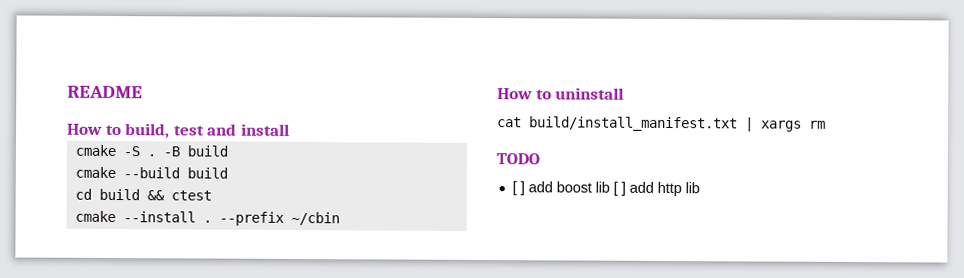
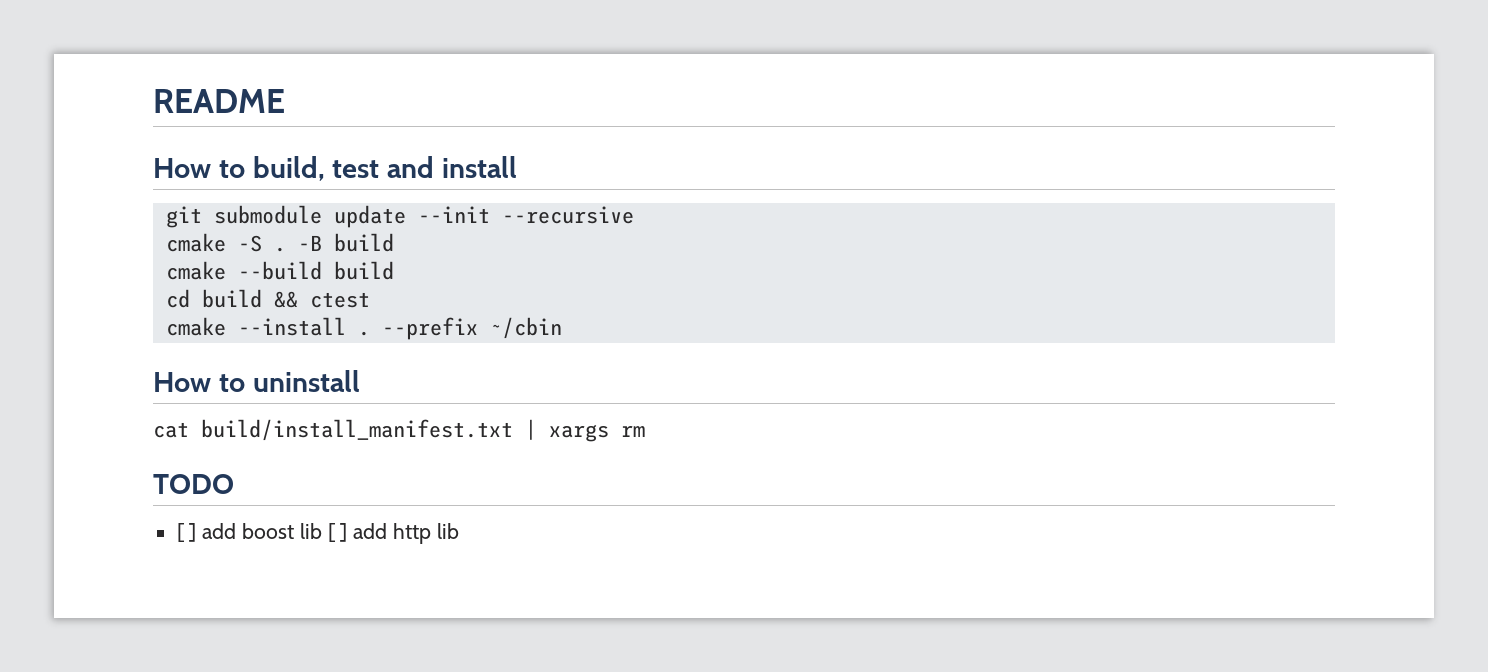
(290, 129) none -> [165,205,634,228] // git submodule update --init --recursive

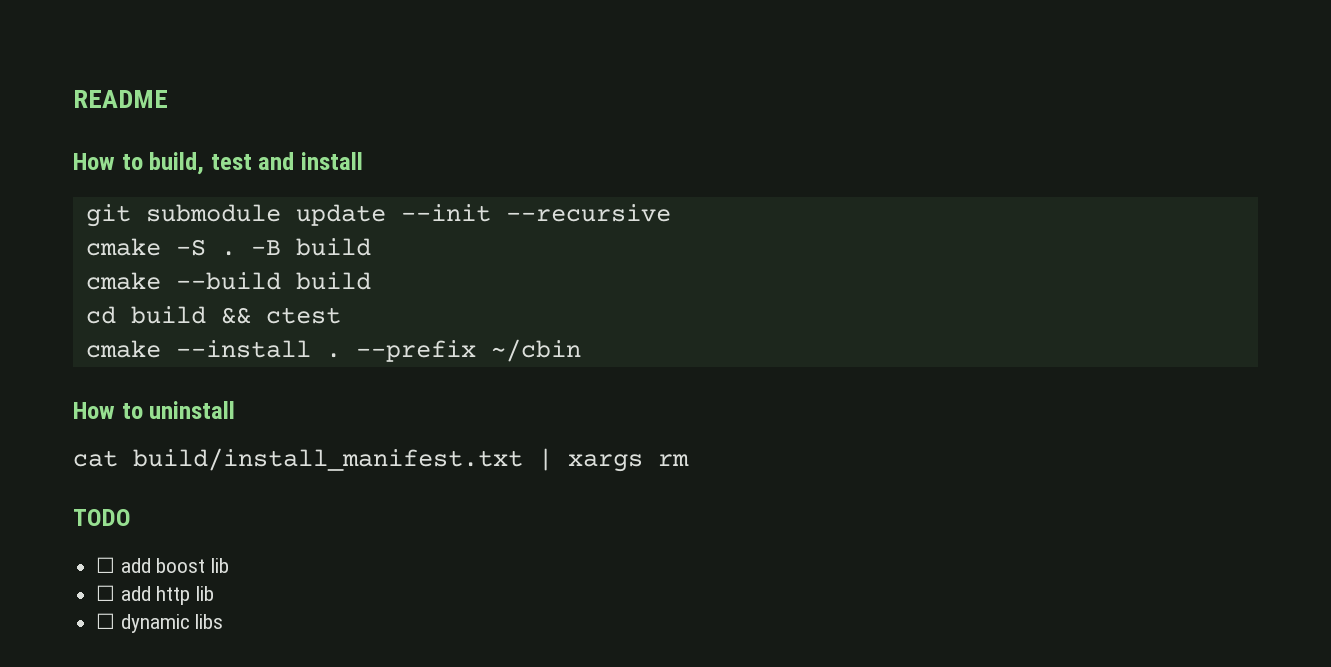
[176,523,197,542] [ ] -> [96,557,116,573] ☐
[327,523,348,542] [ ] -> [96,585,116,601] // ☐
(459, 531) none -> [96,613,224,633] // ☐ dynamic libs

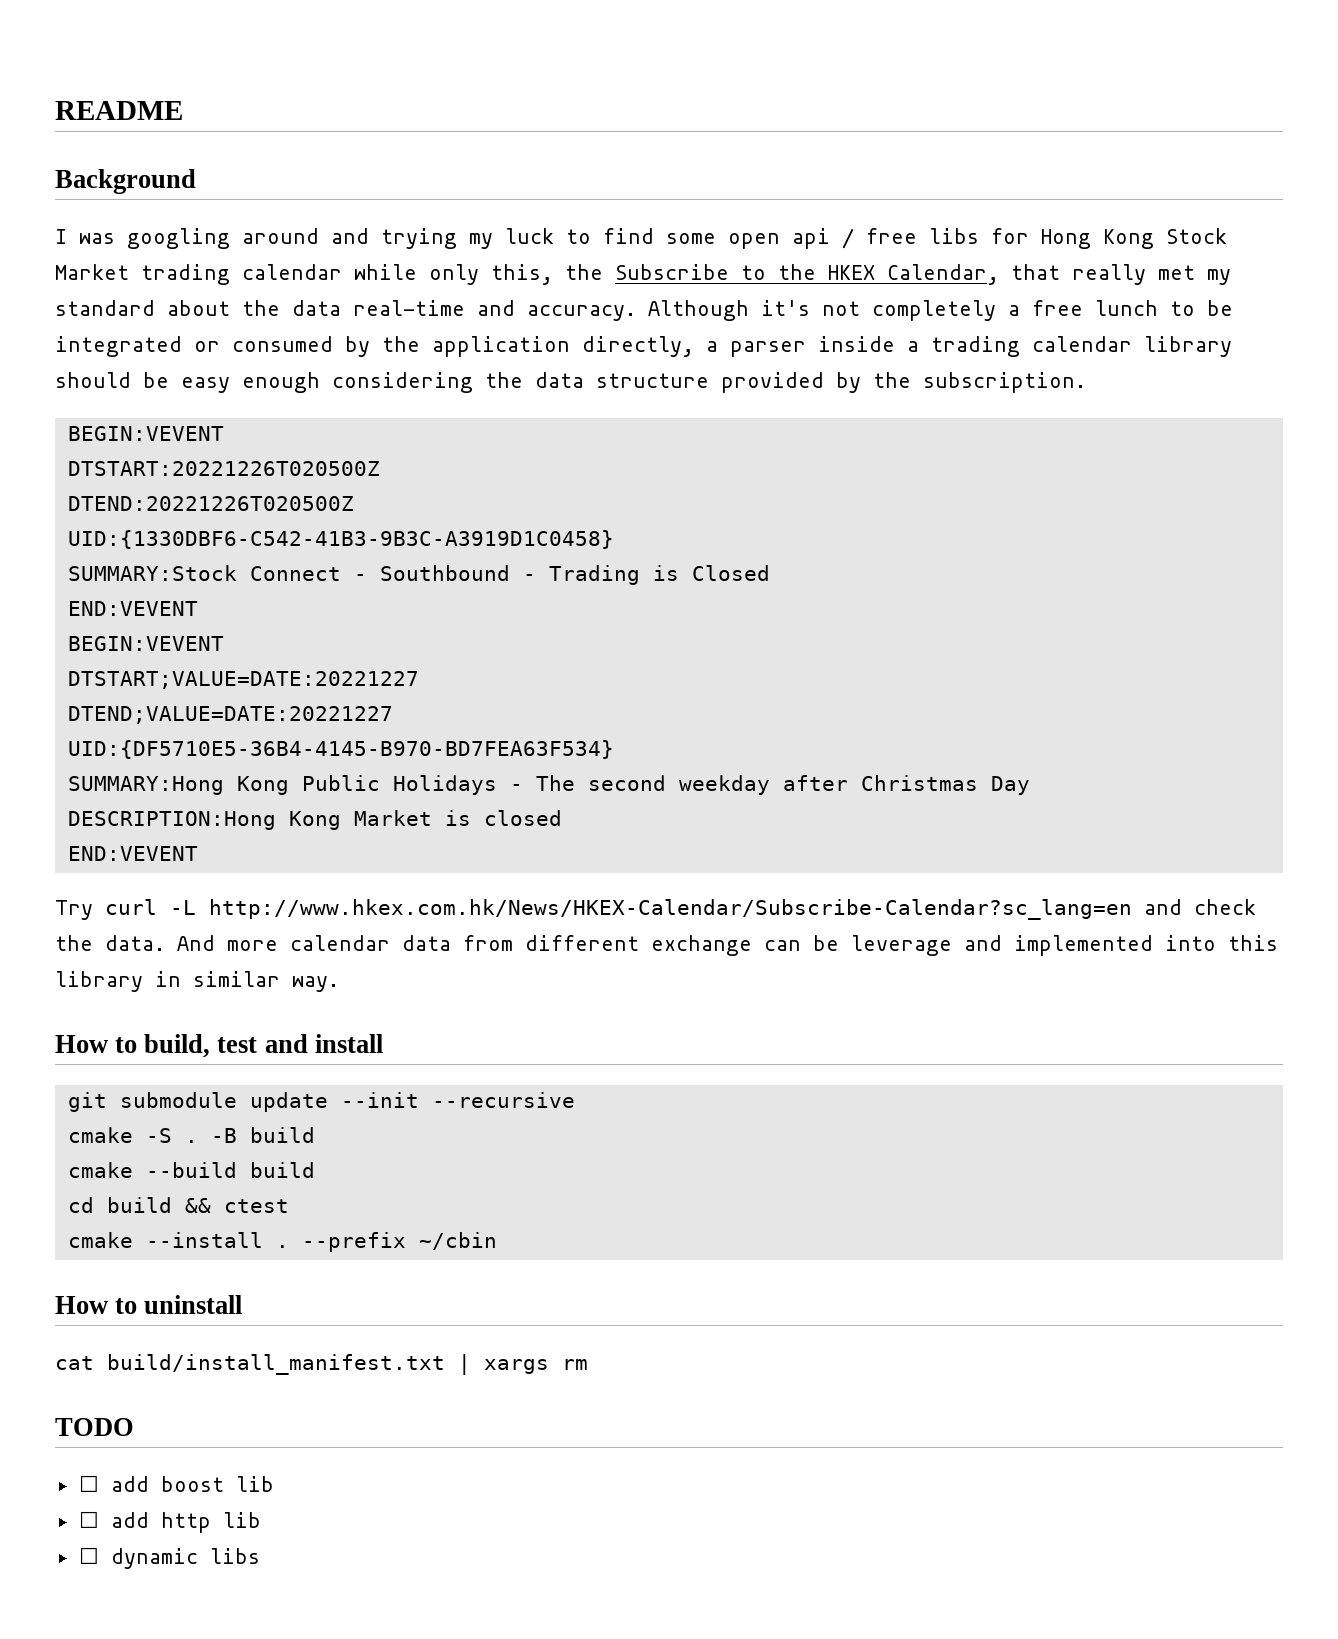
(168, 99) none -> [55,169,196,194] [55,228,1227,249] [55,264,1231,285] [55,300,1233,321] [55,336,1232,357] [55,372,1086,393] [67,426,224,441] [67,461,380,476] [67,496,354,511] [67,530,614,549] [67,565,770,585] [67,601,198,616] [67,636,224,651] [67,671,419,689] [67,706,393,724] [67,740,614,759] [67,775,1030,795] [67,810,562,830] [67,846,198,861] [55,899,1256,920] [55,935,1278,956] [55,971,339,992] // Background // I was googling around and trying my luck to find some open api / free libs for Hong Kong Stock Market trading calendar while only this, the Subscribe to the HKEX Calendar, that really met my standard about the data real-time and accuracy. Although it's not completely a free lunch to be integrated or consumed by the application directly, a parser inside a trading calendar library should be easy enough considering the data structure provided by the subscription. // BEGIN:VEVENT // DTSTART:20221226T020500Z // DTEND:20221226T020500Z // UID:{1330DBF6-C542-41B3-9B3C-A3919D1C0458} // SUMMARY:Stock Connect - Southbound - Trading is Closed // END:VEVENT // BEGIN:VEVENT // DTSTART;VALUE=DATE:20221227 // DTEND;VALUE=DATE:20221227 // UID:{DF5710E5-36B4-4145-B970-BD7FEA63F534} // SUMMARY:Hong Kong Public Holidays - The second weekday after Christmas Day // DESCRIPTION:Hong Kong Market is closed // END:VEVENT // Try curl -L http://www.hkex.com.hk/News/HKEX-Calendar/Subscribe-Calendar?sc_lang=en and check the data. And more calendar data from different exchange can be leverage and implemented into this library in similar way.

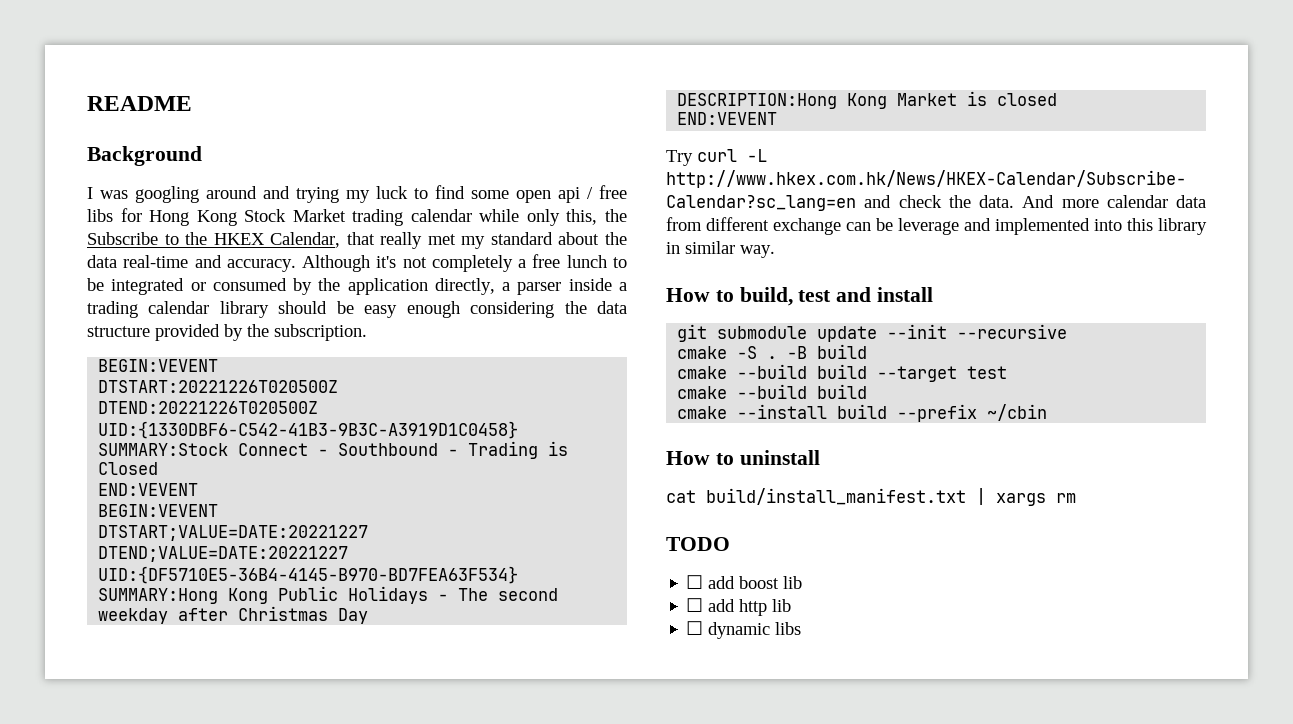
[67,1197,289,1213] // cd build && ctest -> [877,366,1008,382] [677,384,868,399] --target test // cmake --build build
[275,1245,289,1248] . -> [837,404,888,419] build

